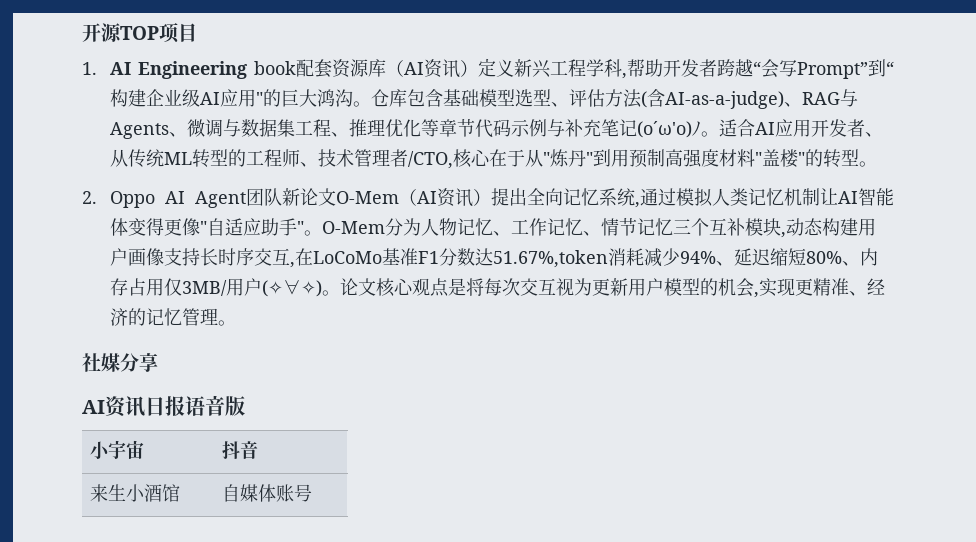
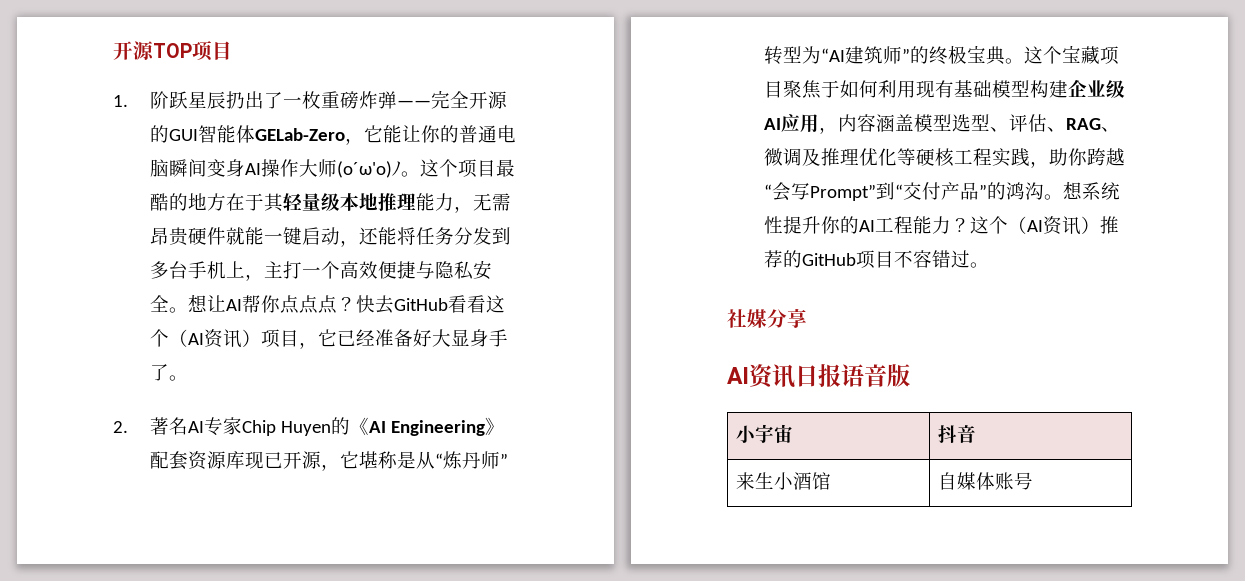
(97, 68) none -> [149,90,507,109] [149,125,516,145] [149,159,515,178] [149,193,511,213] [149,227,511,247] [149,260,492,281] [149,294,505,314] [149,329,508,349] [149,364,188,381] [113,417,369,436] 阶跃星辰扔出了一枚重磅炸弹——完全开源的GUI智能体GELab-Zero，它能让你的普通电脑瞬间变身AI操作大师(o´ω'o)ﾉ。这个项目最酷的地方在于其轻量级本地推理能力，无需昂贵硬件就能一键启动，还能将任务分发到多台手机上，主打一个高效便捷与隐私安全。想让AI帮你点点点？快去GitHub看看这个（AI资讯）项目，它已经准备好大显身手了。 // 2.著名AI专家Chip Huyen的《
[254,61,297,75] book -> [484,417,504,435] 》
[386,58,717,79] （AI资讯）定义新兴工程学科,帮助开发者 -> [244,451,508,471] [763,45,1119,65] [763,79,1125,99] [763,114,1120,134] [763,148,1087,168] 现已开源，它堪称是从“炼丹师”转型为“AI建筑师”的终极宝典。这个宝藏项目聚焦于如何利用现有基础模型构建企业级AI应用，内容涵盖模型选型、评估、RAG、微调及推理优化等硬核工程实践，助你
[110,89,859,109] [110,119,884,139] [110,149,878,169] [82,188,894,208] [110,218,877,238] [110,248,879,268] [110,278,886,298] [110,308,219,326] 构建企业级AI应用"的巨大鸿沟。仓库包含基础模型选型、评估方法(含AI-as-a-judge)、RAG与Agents、微调与数据集工程、推理优化等章节代码示例与补充笔记(o´ω'o)ﾉ。适合AI应用开发者、从传统ML转型的工程师、技术管理者/CTO,核心在于从"炼丹"到用预制高强度材料"盖楼"的转型。 // 2. Oppo AI Agent团队新论文O-Mem（AI资讯）提出全向记忆系统,通过模拟人类记忆机制让AI智能体变得更像"自适应助手"。O-Mem分为人物记忆、工作记忆、情节记忆三个互补模块,动态构建用户画像支持长时序交互,在LoCoMo基准F1分数达51.67%,token消耗减少94%、延迟缩短80%、内存占用仅3MB/用户(✧∀✧)。论文核心观点是将每次交互视为更新用户模型的机会,实现更精准、经济的记忆管理 -> [902,181,1120,200] [763,216,1119,235] [763,250,970,269] 交付产品”的鸿沟。想系统性提升你的AI工程能力？这个（AI资讯）推荐的GitHub项目不容错过

